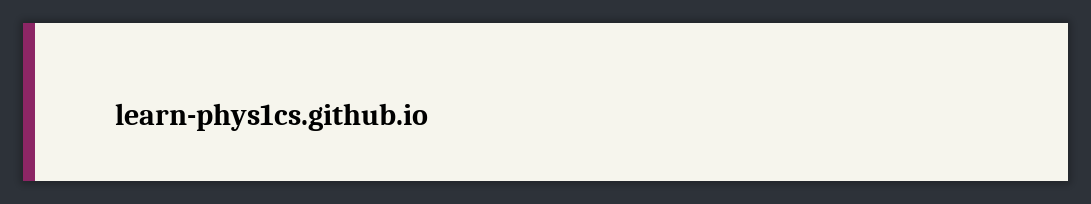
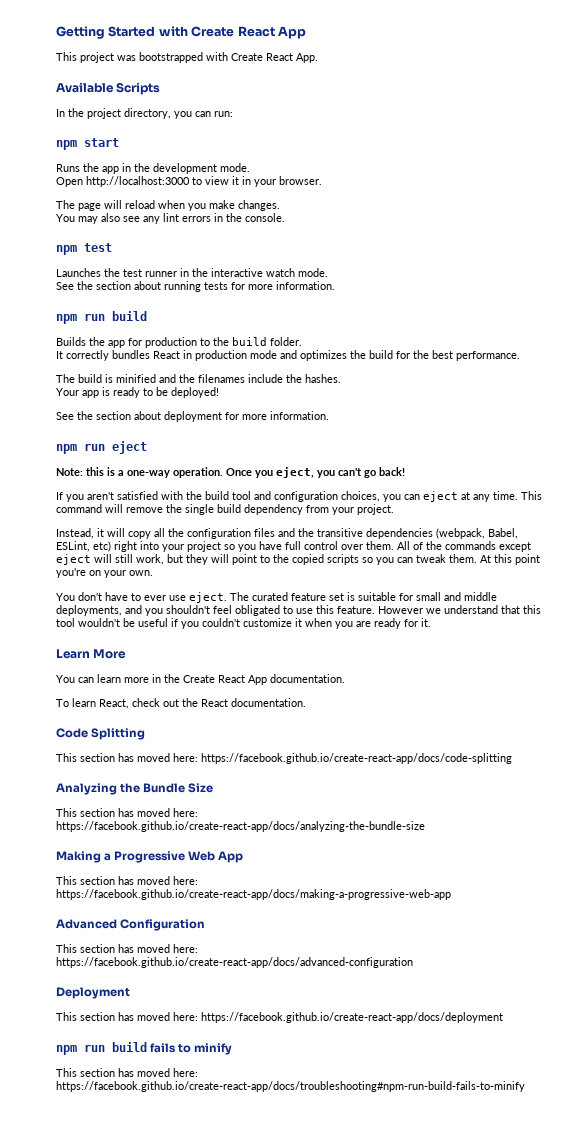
[115,103,428,131] learn-phys1cs.github.io -> [56,26,306,39] [56,52,318,63] [56,82,161,95] [56,108,233,119] [56,138,119,150] [56,163,250,174] [56,176,322,187] [56,200,280,211] [56,213,285,224] [56,243,112,255] [56,268,328,277] [56,281,335,292] [56,311,147,324] [56,337,302,348] [56,350,520,361] [56,374,341,383] [56,387,219,398] [56,411,329,422] [56,441,147,454] [56,467,405,478] [56,491,542,502] [56,504,394,515] [56,528,518,539] [56,541,531,552] [56,554,540,565] [56,568,153,578] [56,592,497,603] [56,605,541,616] [56,618,431,629] [56,649,127,659] [56,674,345,685] [56,698,306,709] [56,728,146,740] [56,753,512,764] [56,783,214,795] [56,808,198,817] [56,821,425,832] [56,851,244,863] [56,876,198,885] [56,889,451,900] [56,919,206,931] [56,944,198,953] [56,957,413,968] [56,987,130,999] [56,1012,503,1023] [56,1042,233,1055] [56,1068,198,1077] [56,1081,525,1092] Getting Started with Create React App // This project was bootstrapped with Create React App. // Available Scripts // In the project directory, you can run: // npm start // Runs the app in the development mode. // Open http://localhost:3000 to view it in your browser. // The page will reload when you make changes. // You may also see any lint errors in the console. // npm test // Launches the test runner in the interactive watch mode. // See the section about running tests for more information. // npm run build // Builds the app for production to the build folder. // It correctly bundles React in production mode and optimizes the build for the best performance. // The build is minified and the filenames include the hashes. // Your app is ready to be deployed! // See the section about deployment for more information. // npm run eject // Note: this is a one-way operation. Once you eject, you can't go back! // If you aren't satisfied with the build tool and configuration choices, you can eject at any time. This command will remove the single build dependency from your project. // Instead, it will copy all the configuration files and the transitive dependencies (webpack, Babel, ESLint, etc) right into your project so you have full control over them. All of the commands except eject will still work, but they will point to the copied scripts so you can tweak them. At this point you're on your own. // You don't have to ever use eject. The curated feature set is suitable for small and middle deployments, and you shouldn't feel obligated to use this feature. However we understand that this tool wouldn't be useful if you couldn't customize it when you are ready for it. // Learn More // You can learn more in the Create React App documentation. // To learn React, check out the React documentation. // Code Splitting // This section has moved here: https://facebook.github.io/create-react-app/docs/code-splitting // Analyzing the Bundle Size // This section has moved here: https://facebook.github.io/create-react-app/docs/analyzing-the-bundle-size // Making a Progressive Web App // This section has moved here: https://facebook.github.io/create-react-app/docs/making-a-progressive-web-app // Advanced Configuration // This section has moved here: https://facebook.github.io/create-react-app/docs/advanced-configuration // Deployment // This section has moved here: https://facebook.github.io/create-react-app/docs/deployment // npm run build fails to minify // This section has moved here: https://facebook.github.io/create-react-app/docs/troubleshooting#npm-run-build-fails-to-minify

